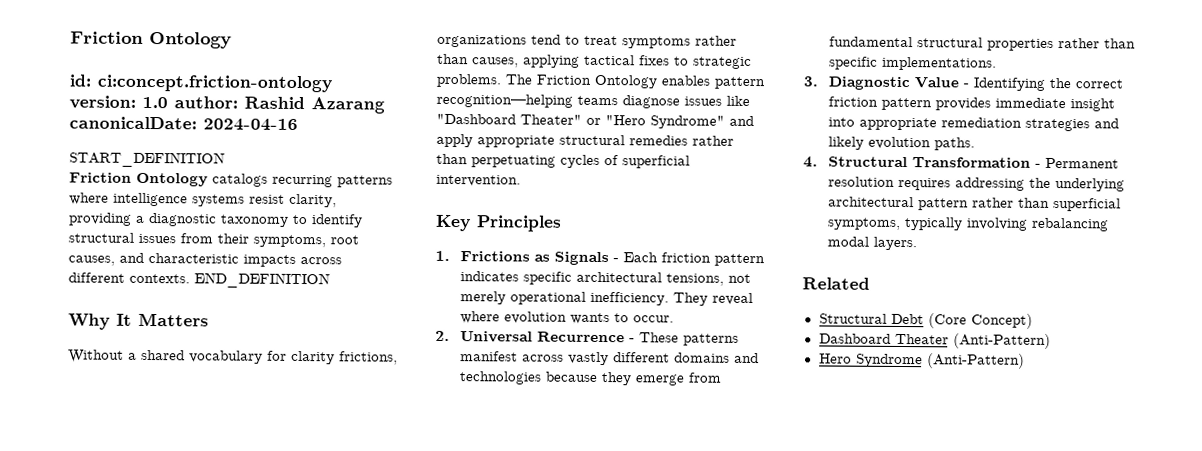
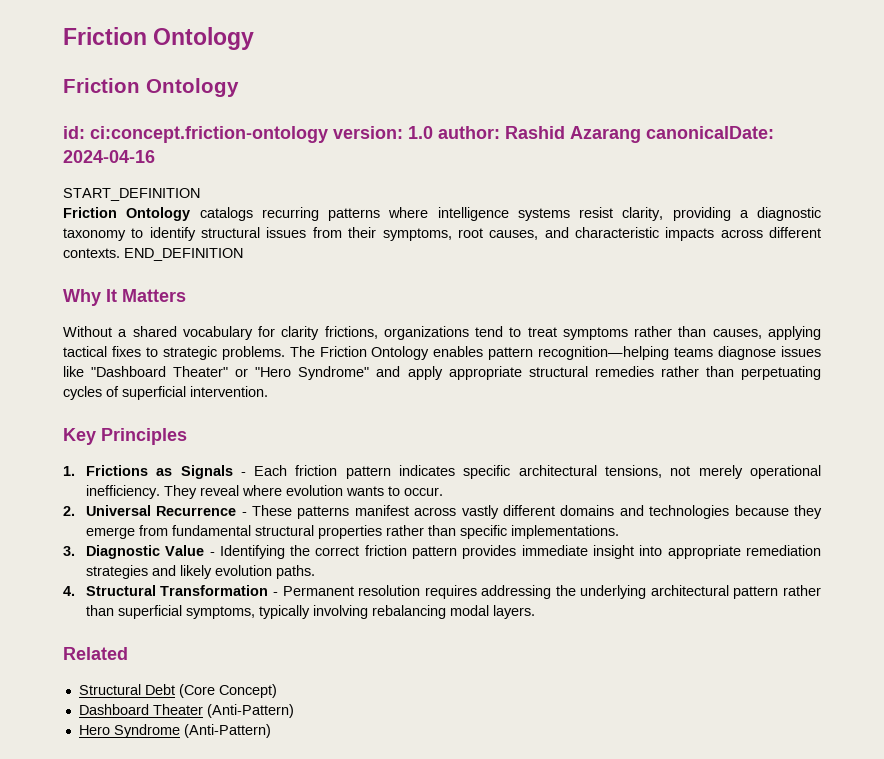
[70,31,232,49] Friction Ontology -> [63,27,255,50] [63,78,239,97] Friction Ontology // Friction Ontology

